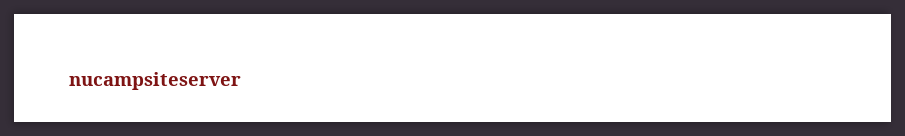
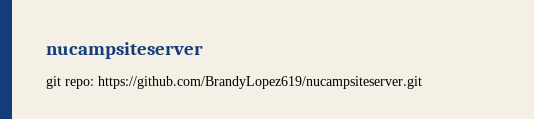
(241, 81) none -> [46,76,422,89] // git repo: https://github.com/BrandyLopez619/nucampsiteserver.git

